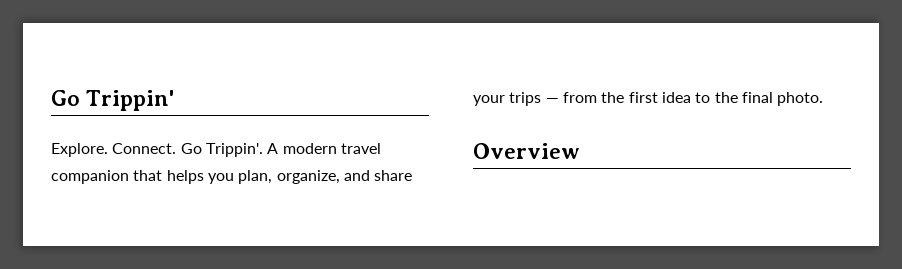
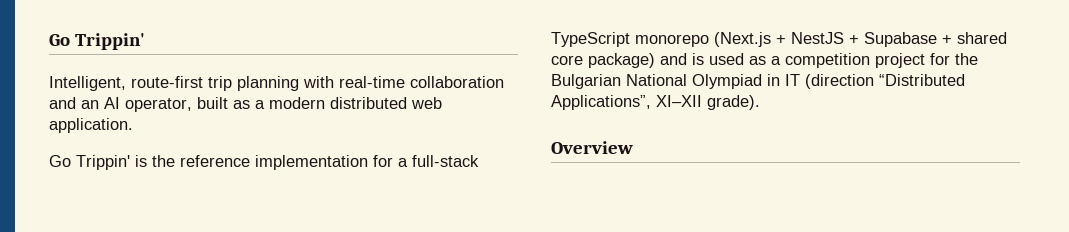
[51,143,381,157] [51,170,413,184] [473,92,824,106] Explore. Connect. Go Trippin'. A modern travel companion that helps you plan, organize, and share your trips — from the first idea to the final photo. -> [49,76,504,91] [49,97,442,112] [49,118,133,133] [49,155,479,170] [551,32,1007,47] [551,53,978,68] [551,74,965,89] [551,95,760,110] Intelligent, route‑first trip planning with real‑time collaboration and an AI operator, built as a modern distributed web application. // Go Trippin' is the reference implementation for a full-stack TypeScript monorepo (Next.js + NestJS + Supabase + shared core package) and is used as a competition project for the Bulgarian National Olympiad in IT (direction “Distributed Applications”, XI–XII grade).

